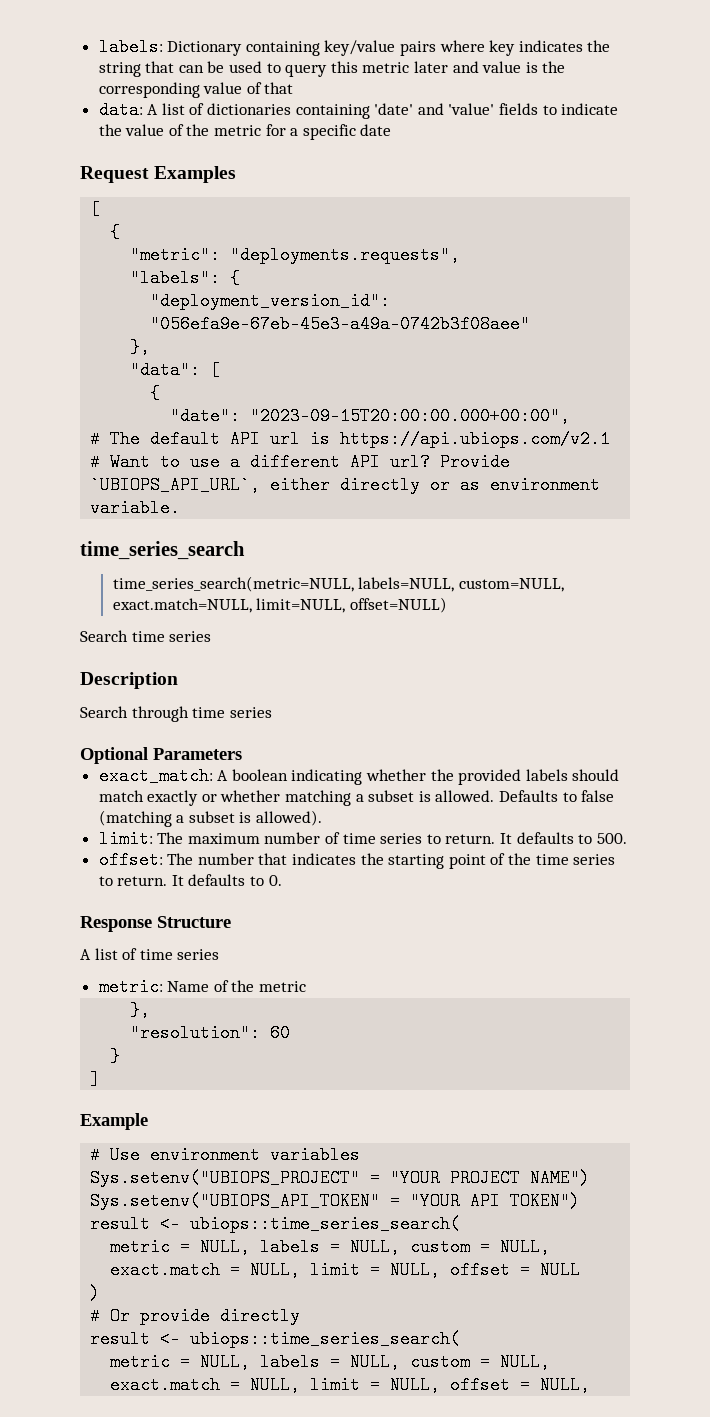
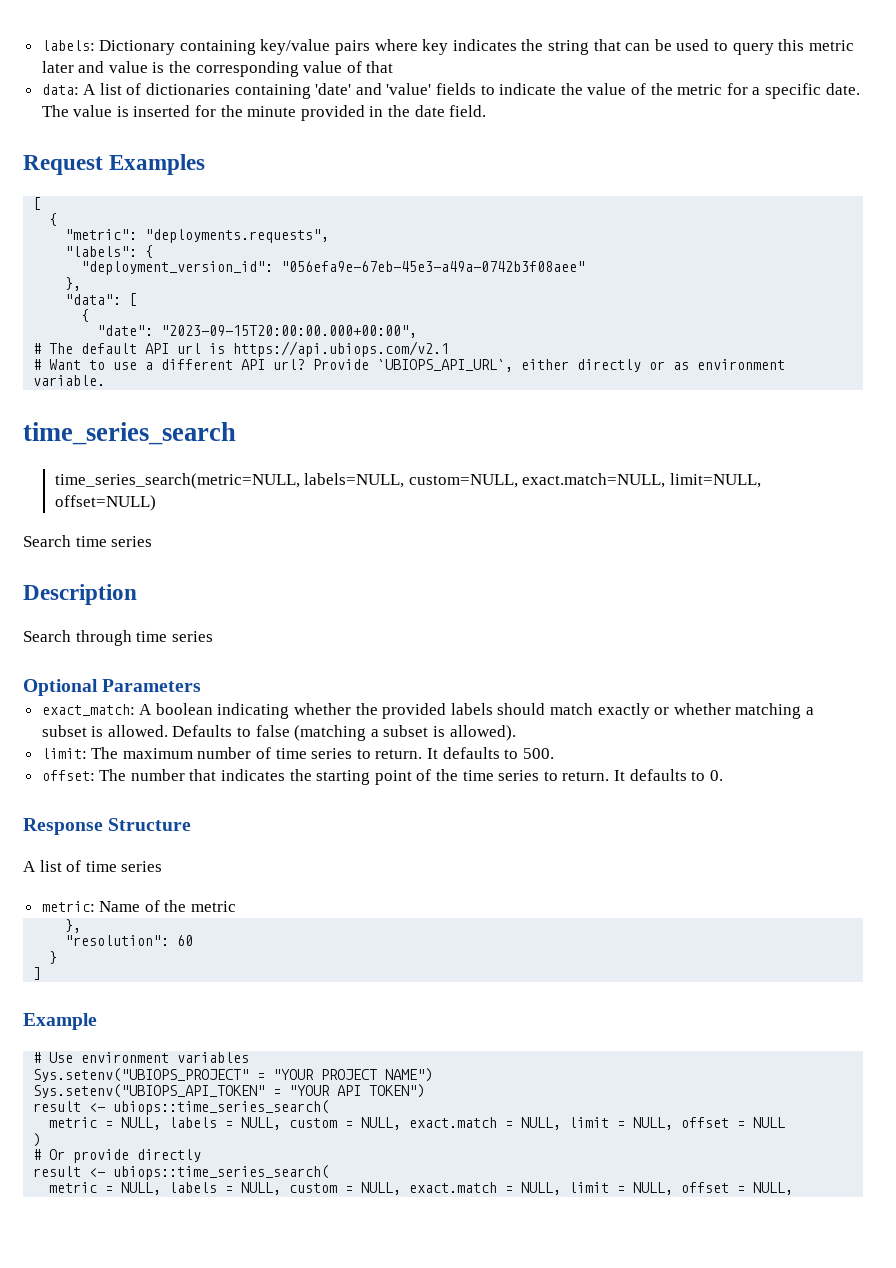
(356, 132) none -> [825,83,860,95] [41,105,411,121] date. The value is inserted for the minute provided in the
(392, 130) none -> [449,105,487,117] field.

